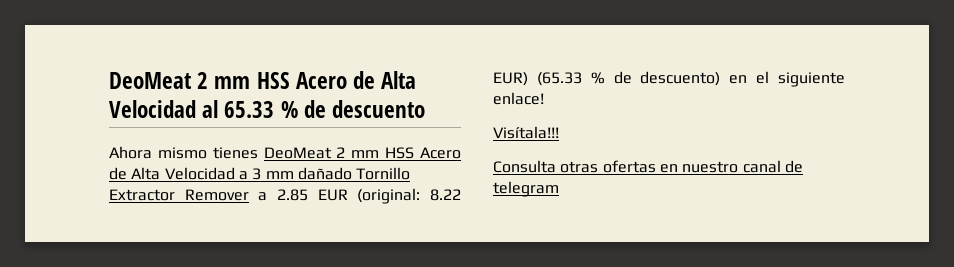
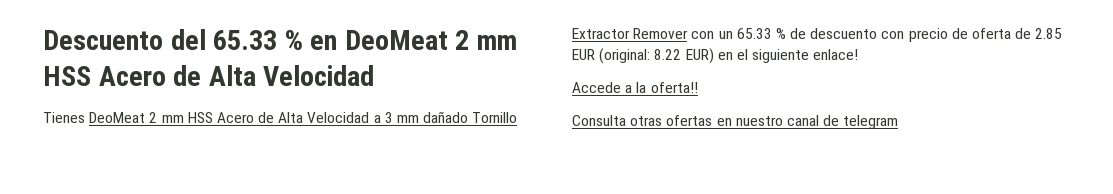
[109,71,417,89] [109,100,426,118] [109,146,258,159] DeoMeat 2 mm HSS Acero de Alta Velocidad al 65.33 % de descuento // Ahora mismo tienes -> [43,29,517,50] [43,65,375,86] [43,112,85,123] Descuento del 65.33 % en DeoMeat 2 mm HSS Acero de Alta Velocidad // Tienes
[258,192,268,201] a -> [691,28,1032,42] con un 65.33 % de descuento con precio de oferta de
[536,71,721,86] (65.33 % de descuento) -> (714, 56) none
[493,126,559,139] Visítala!!! -> [572,82,698,93] Accede a la oferta!!

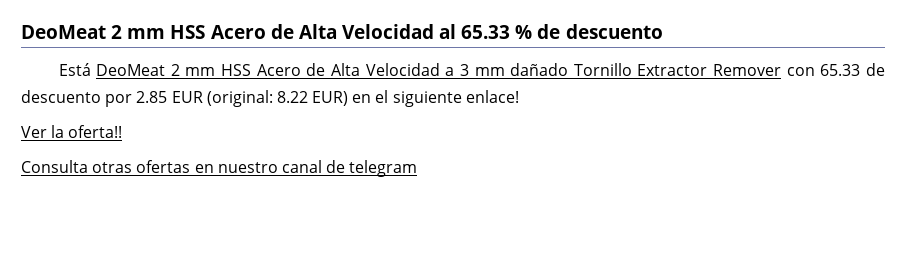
[43,29,517,50] [43,65,375,86] [43,112,85,123] Descuento del 65.33 % en DeoMeat 2 mm HSS Acero de Alta Velocidad // Tienes -> [21,24,663,39] [58,63,91,76] DeoMeat 2 mm HSS Acero de Alta Velocidad al 65.33 % de descuento // Está
[718,28,1032,42] un 65.33 % de descuento con precio de oferta de -> [820,63,885,76] [21,90,133,107] 65.33 de descuento por
[572,82,633,93] Accede a -> [21,126,47,138] Ver

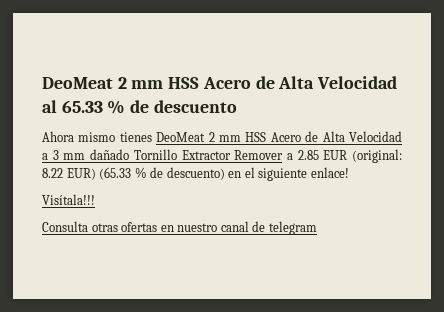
[58,63,91,76] Está -> [42,131,152,142] Ahora mismo tienes
[786,63,885,76] [21,90,133,107] con 65.33 de descuento por -> [286,153,293,160] a
(349, 98) none -> [99,167,225,180] (65.33 % de descuento)
[21,125,123,138] Ver la oferta!! -> [42,194,95,205] Visítala!!!

